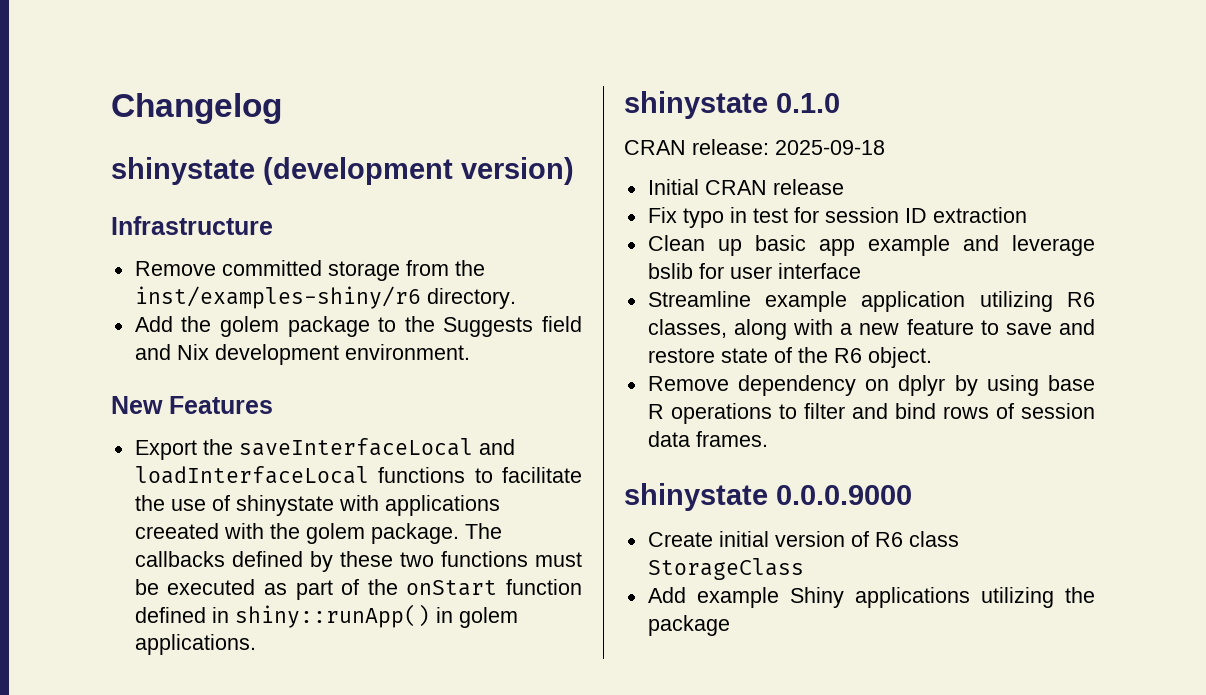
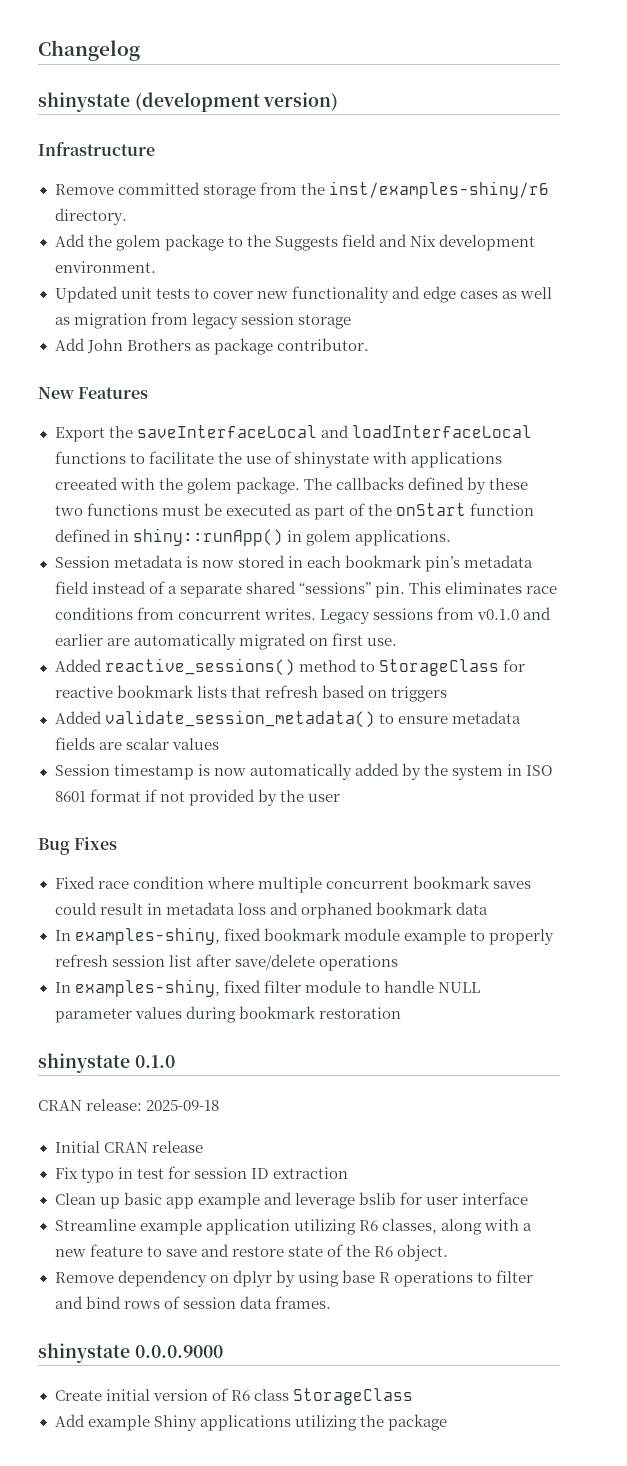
(470, 352) none -> [54,286,553,303] [54,312,351,329] [54,338,369,355] // Updated unit tests to cover new functionality and edge cases as well as migration from legacy session storage // Add John Brothers as package contributor.
(256, 644) none -> [54,555,533,572] [54,581,557,598] [54,607,551,624] [54,633,397,650] [54,658,525,676] [54,685,447,702] [54,710,521,728] [54,737,219,750] [54,763,554,780] [54,789,340,806] [38,837,118,855] [54,876,531,893] [54,902,488,919] [54,927,554,945] [54,954,398,971] [54,979,480,997] [54,1006,401,1023] // Session metadata is now stored in each bookmark pin’s metadata field instead of a separate shared “sessions” pin. This eliminates race conditions from concurrent writes. Legacy sessions from v0.1.0 and earlier are automatically migrated on first use. // Added reactive_sessions() method to StorageClass for reactive bookmark lists that refresh based on triggers // Added validate_session_metadata() to ensure metadata fields are scalar values // Session timestamp is now automatically added by the system in ISO 8601 format if not provided by the user // Bug Fixes // Fixed race condition where multiple concurrent bookmark saves could result in metadata loss and orphaned bookmark data // In examples-shiny, fixed bookmark module example to properly refresh session list after save/delete operations // In examples-shiny, fixed filter module to handle NULL parameter values during bookmark restoration

